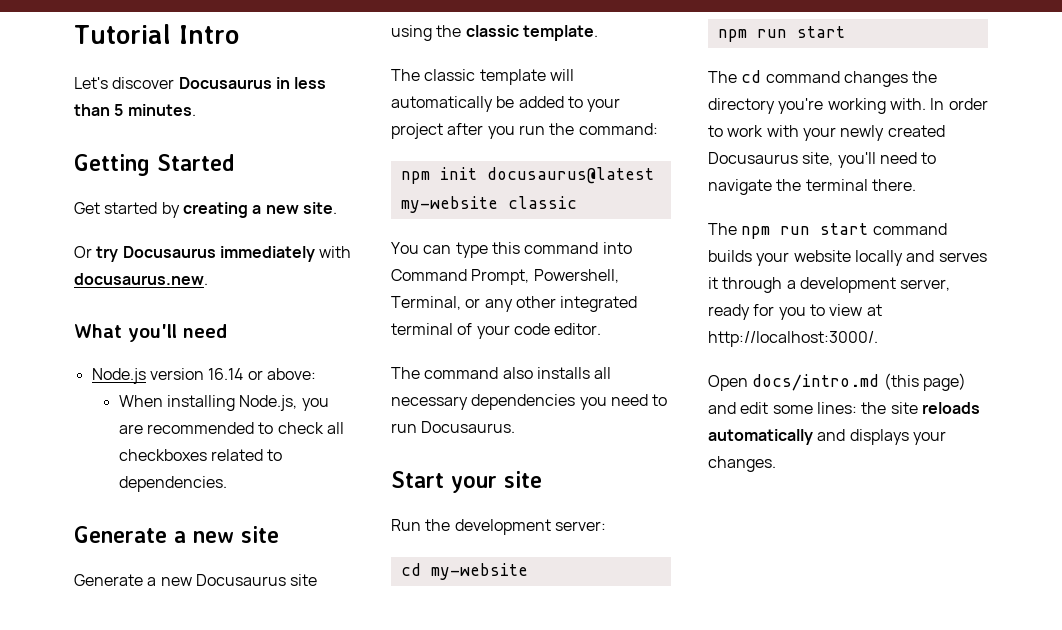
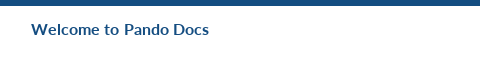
[74,24,239,44] [74,77,327,89] [74,104,196,116] [74,154,235,176] [74,202,337,218] [74,246,352,262] [74,273,208,285] [74,324,227,342] [91,368,316,384] [118,395,329,411] [118,422,344,434] [118,449,283,461] [118,476,227,492] [74,526,279,543] [74,574,318,586] [391,25,598,41] [391,69,574,85] [391,96,621,112] [391,123,658,139] [400,167,654,184] [400,196,577,213] [391,242,632,258] [391,269,619,285] [391,296,638,312] [391,323,602,339] [391,367,612,379] [391,394,668,410] [391,421,516,433] [391,471,542,493] [391,519,606,535] [400,563,528,580] [717,26,845,42] [708,70,938,87] [708,98,988,114] [708,125,945,141] [708,152,937,168] [708,179,916,195] [708,223,947,239] [708,250,987,266] [708,277,951,293] [708,304,882,320] [708,331,878,347] [708,373,966,391] [708,402,980,414] [708,429,946,445] [708,456,776,472] Tutorial Intro // Let's discover Docusaurus in less than 5 minutes. // Getting Started // Get started by creating a new site. // Or try Docusaurus immediately with docusaurus.new. // What you'll need // Node.js version 16.14 or above: // When installing Node.js, you are recommended to check all checkboxes related to dependencies. // Generate a new site // Generate a new Docusaurus site using the classic template. // The classic template will automatically be added to your project after you run the command: // npm init docusaurus@latest my-website classic // You can type this command into Command Prompt, Powershell, Terminal, or any other integrated terminal of your code editor. // The command also installs all necessary dependencies you need to run Docusaurus. // Start your site // Run the development server: // cd my-website // npm run start // The cd command changes the directory you're working with. In order to work with your newly created Docusaurus site, you'll need to navigate the terminal there. // The npm run start command builds your website locally and serves it through a development server, ready for you to view at http://localhost:3000/. // Open docs/intro.md (this page) and edit some lines: the site reloads automatically and displays your changes. -> [31,24,209,35] Welcome to Pando Docs

